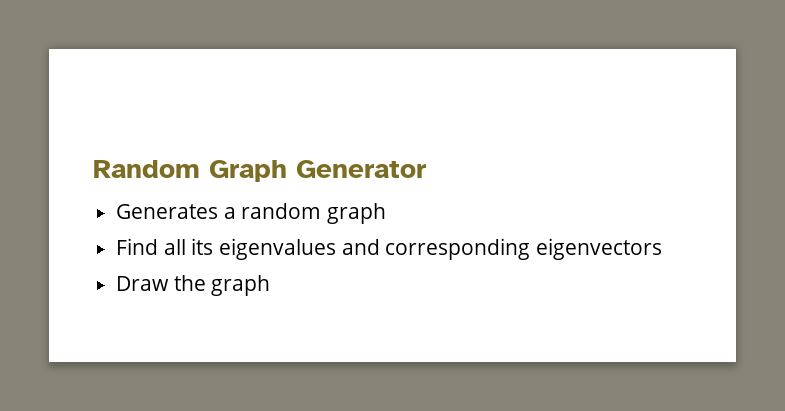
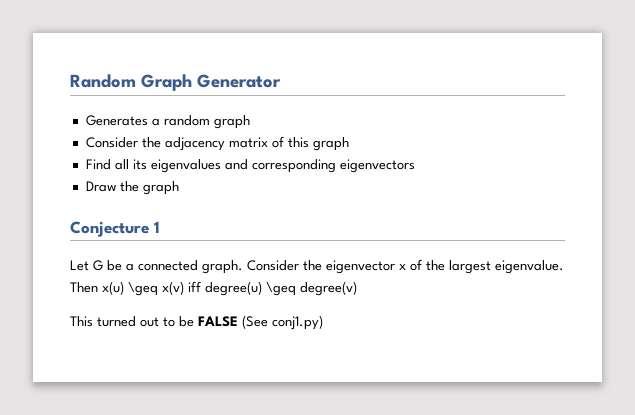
(387, 213) none -> [85,136,349,151] // Consider the adjacency matrix of this graph
(271, 285) none -> [70,221,160,237] [70,259,564,274] [70,281,357,296] [70,315,323,330] // Conjecture 1 // Let G be a connected graph. Consider the eigenvector x of the largest eigenvalue. Then x(u) \geq x(v) iff degree(u) \geq degree(v) // This turned out to be FALSE (See conj1.py)

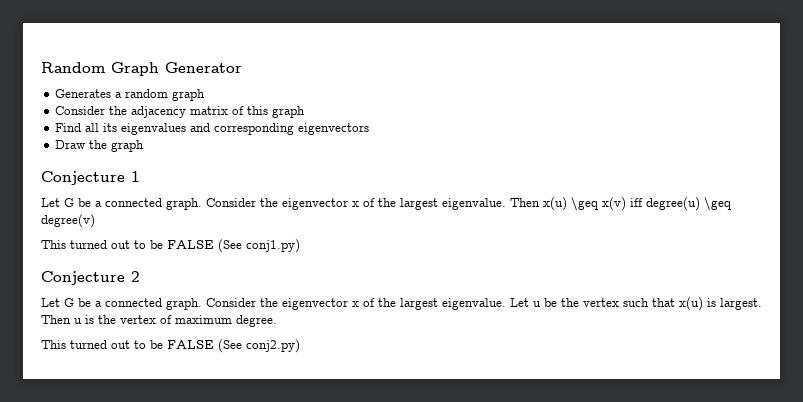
(323, 322) none -> [41,271,140,285] [41,297,762,311] [41,315,277,327] [41,339,300,353] // Conjecture 2 // Let G be a connected graph. Consider the eigenvector x of the largest eigenvalue. Let u be the vertex such that x(u) is largest. Then u is the vertex of maximum degree. // This turned out to be FALSE (See conj2.py)

